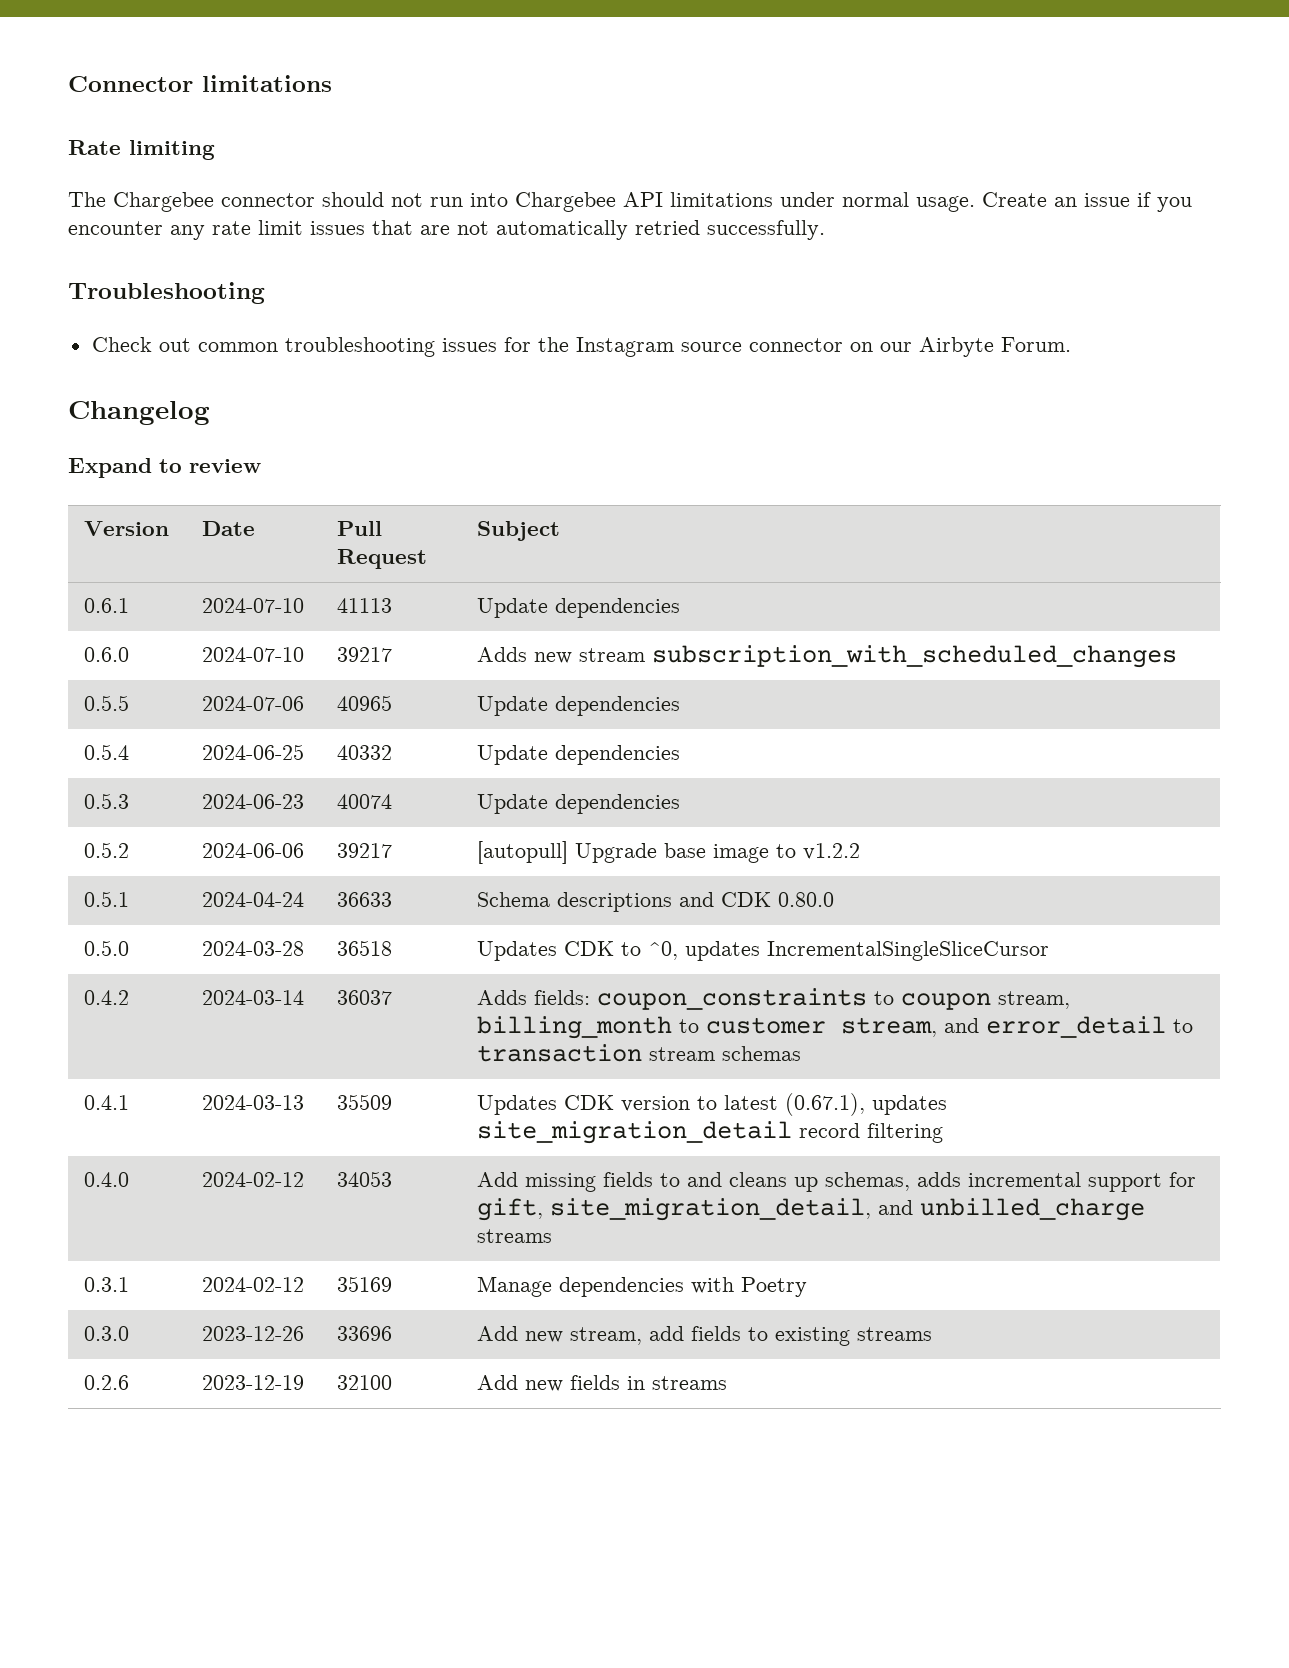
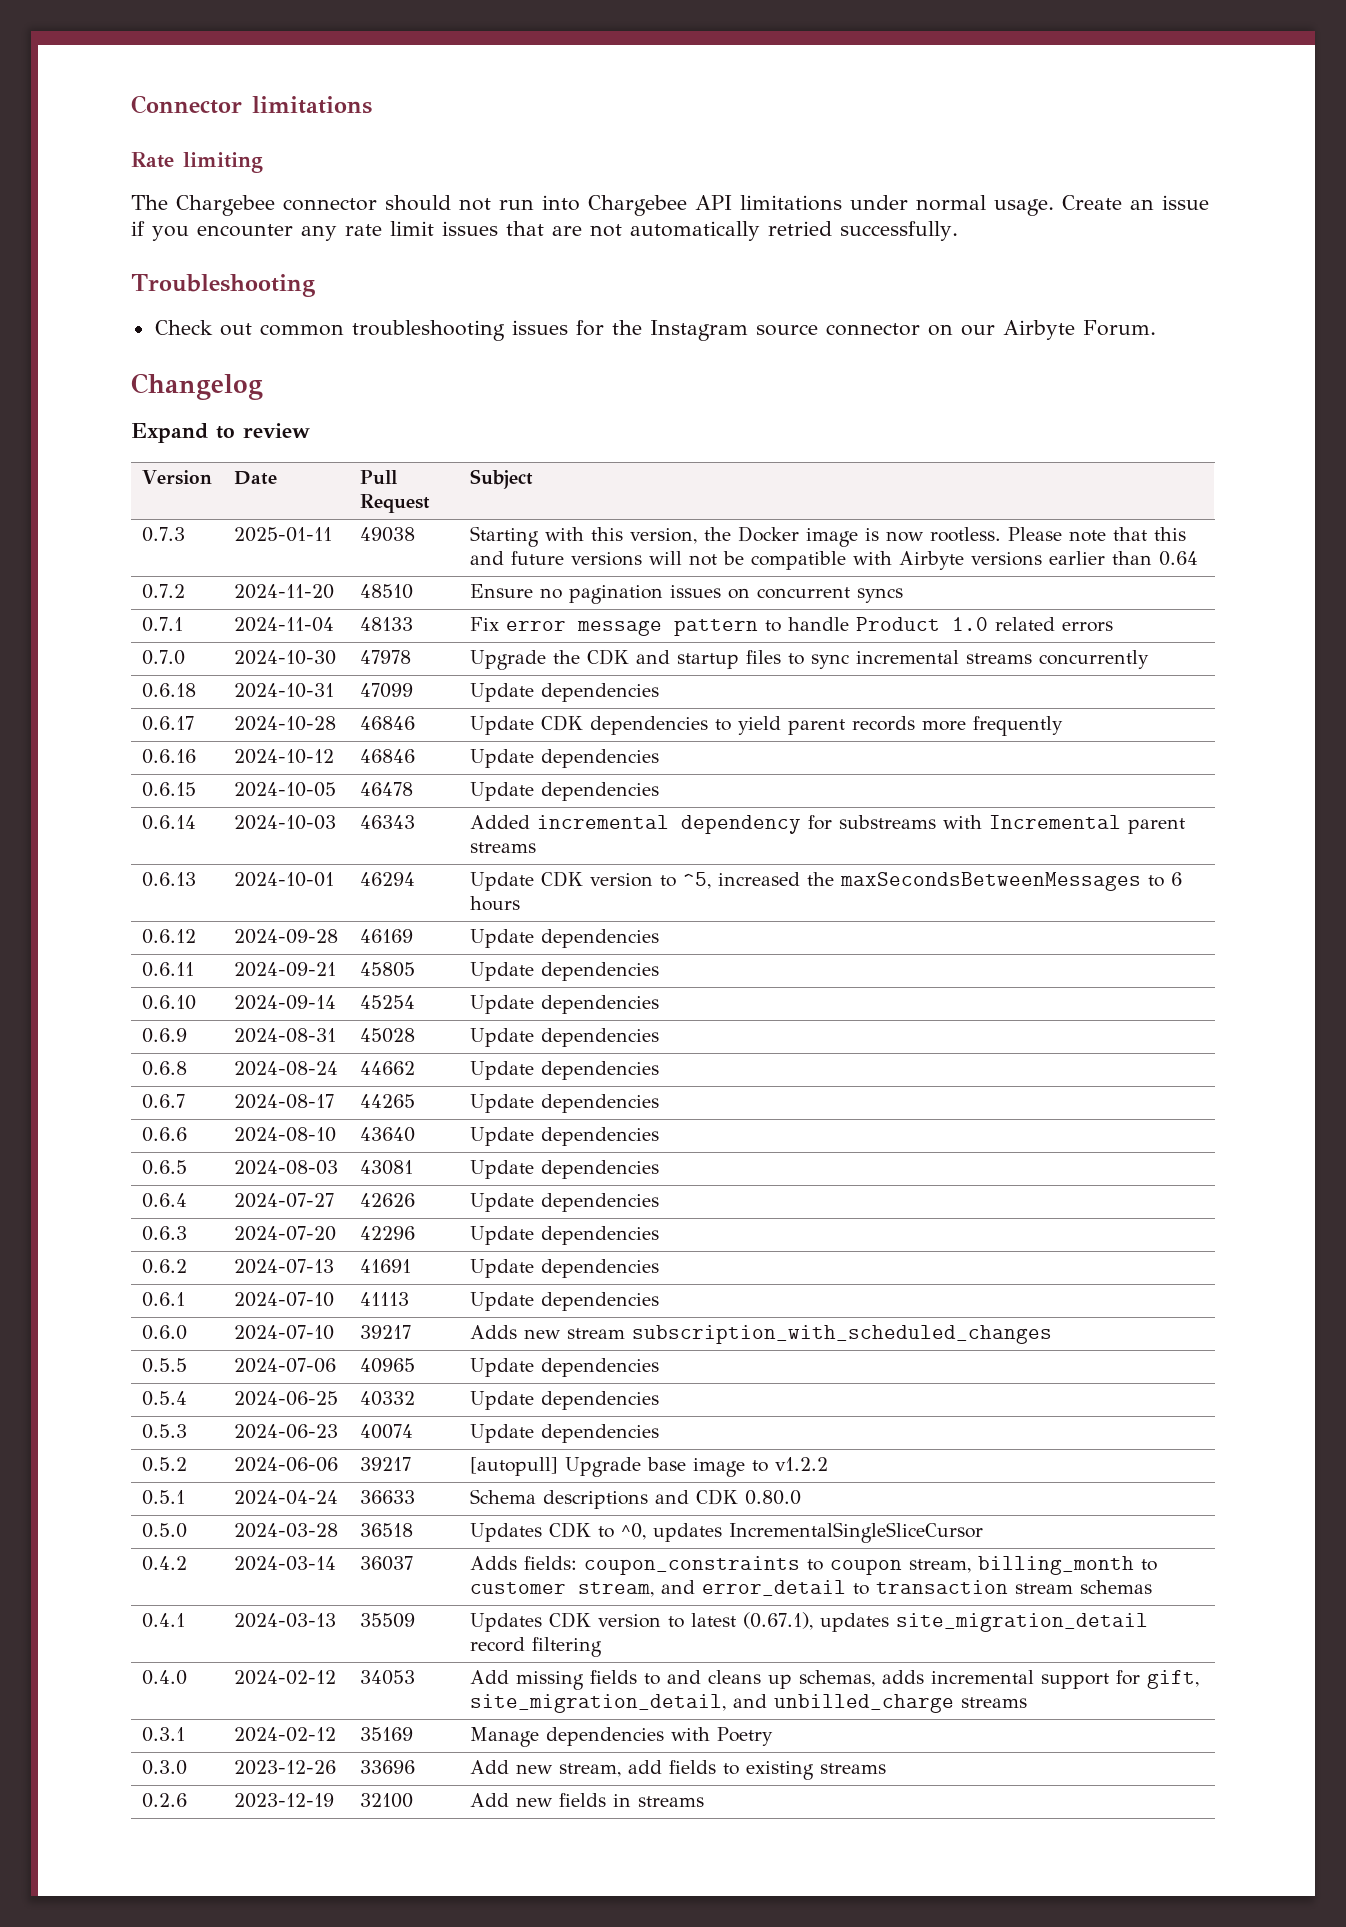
(561, 531) none -> [141,527,185,542] [233,527,332,542] [359,527,415,542] [469,526,1186,547] [469,551,1198,570] [141,584,185,599] [233,584,334,599] [359,584,413,599] [469,584,903,604] [141,617,183,632] [233,617,334,632] [359,617,413,631] [469,617,1113,636] [141,650,185,665] [233,650,336,665] [359,650,411,664] [469,649,1149,670] [141,683,196,698] [233,683,334,698] [359,683,413,698] [469,683,659,702] [141,716,194,731] [233,716,336,731] [359,716,415,730] [469,715,1063,736] [141,749,196,764] [233,749,334,764] [359,749,415,763] [469,749,659,768] [141,782,196,797] [233,782,336,797] [359,782,413,796] [469,782,659,801] [141,815,196,830] [233,815,336,830] [359,815,415,829] [469,815,1185,834] [469,842,536,853] [141,872,196,887] [233,872,334,887] [359,872,415,886] [469,871,1182,891] [469,896,520,911] [141,929,196,944] [233,929,338,944] [359,929,413,943] [469,929,659,948] [141,962,194,977] [233,962,336,977] [359,962,415,977] [469,962,659,981] [141,995,196,1010] [233,995,336,1010] [359,995,415,1009] [469,995,659,1014] [141,1028,187,1043] [233,1028,336,1043] [359,1028,415,1043] [469,1028,659,1047] [141,1061,187,1076] [233,1061,338,1076] [359,1061,415,1075] [469,1061,659,1080] [141,1094,185,1109] [233,1094,334,1109] [359,1094,415,1108] [469,1094,659,1113] [141,1127,187,1142] [233,1127,336,1142] [359,1127,415,1142] [469,1127,659,1146] [141,1160,187,1175] [233,1160,338,1175] [359,1160,413,1175] [469,1160,659,1179] [141,1193,187,1208] [233,1193,334,1208] [359,1193,415,1207] [469,1193,659,1212] [141,1226,187,1241] [233,1226,336,1241] [359,1226,415,1240] [469,1226,659,1245] [141,1259,187,1274] [233,1259,334,1274] [359,1259,411,1273] [469,1259,659,1278] // 0.7.3 | 2025-01-11 | 49038 | Starting with this version, the Docker image is now rootless. Please note that this and future versions will not be compatible with Airbyte versions earlier than 0.64 // 0.7.2 | 2024-11-20 | 48510 | Ensure no pagination issues on concurrent syncs // 0.7.1 | 2024-11-04 | 48133 | Fix error message pattern to handle Product 1.0 related errors // 0.7.0 | 2024-10-30 | 47978 | Upgrade the CDK and startup files to sync incremental streams concurrently // 0.6.18 | 2024-10-31 | 47099 | Update dependencies // 0.6.17 | 2024-10-28 | 46846 | Update CDK dependencies to yield parent records more frequently // 0.6.16 | 2024-10-12 | 46846 | Update dependencies // 0.6.15 | 2024-10-05 | 46478 | Update dependencies // 0.6.14 | 2024-10-03 | 46343 | Added incremental dependency for substreams with Incremental parent streams // 0.6.13 | 2024-10-01 | 46294 | Update CDK version to ^5, increased the maxSecondsBetweenMessages to 6 hours // 0.6.12 | 2024-09-28 | 46169 | Update dependencies // 0.6.11 | 2024-09-21 | 45805 | Update dependencies // 0.6.10 | 2024-09-14 | 45254 | Update dependencies // 0.6.9 | 2024-08-31 | 45028 | Update dependencies // 0.6.8 | 2024-08-24 | 44662 | Update dependencies // 0.6.7 | 2024-08-17 | 44265 | Update dependencies // 0.6.6 | 2024-08-10 | 43640 | Update dependencies // 0.6.5 | 2024-08-03 | 43081 | Update dependencies // 0.6.4 | 2024-07-27 | 42626 | Update dependencies // 0.6.3 | 2024-07-20 | 42296 | Update dependencies // 0.6.2 | 2024-07-13 | 41691 | Update dependencies

